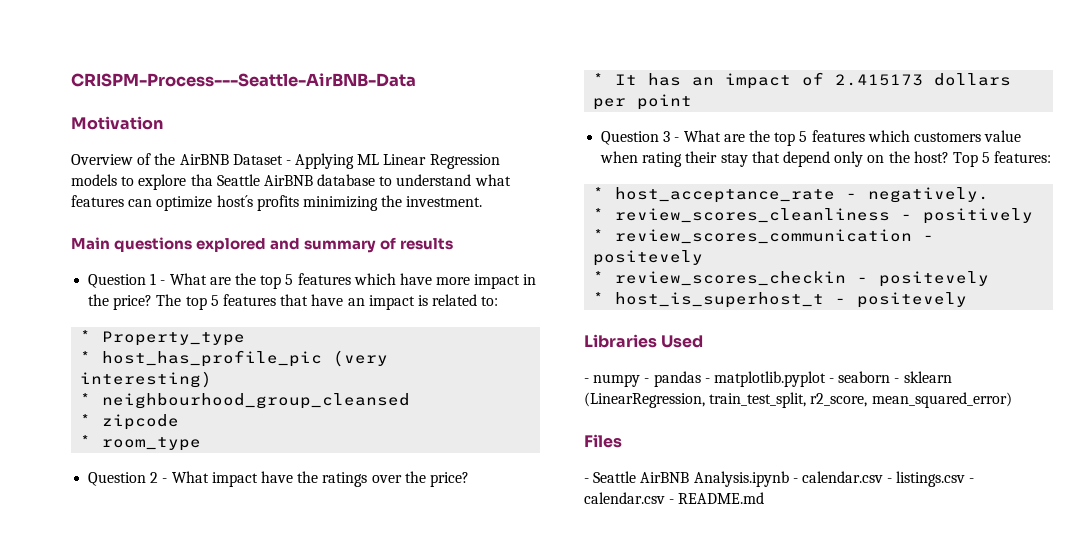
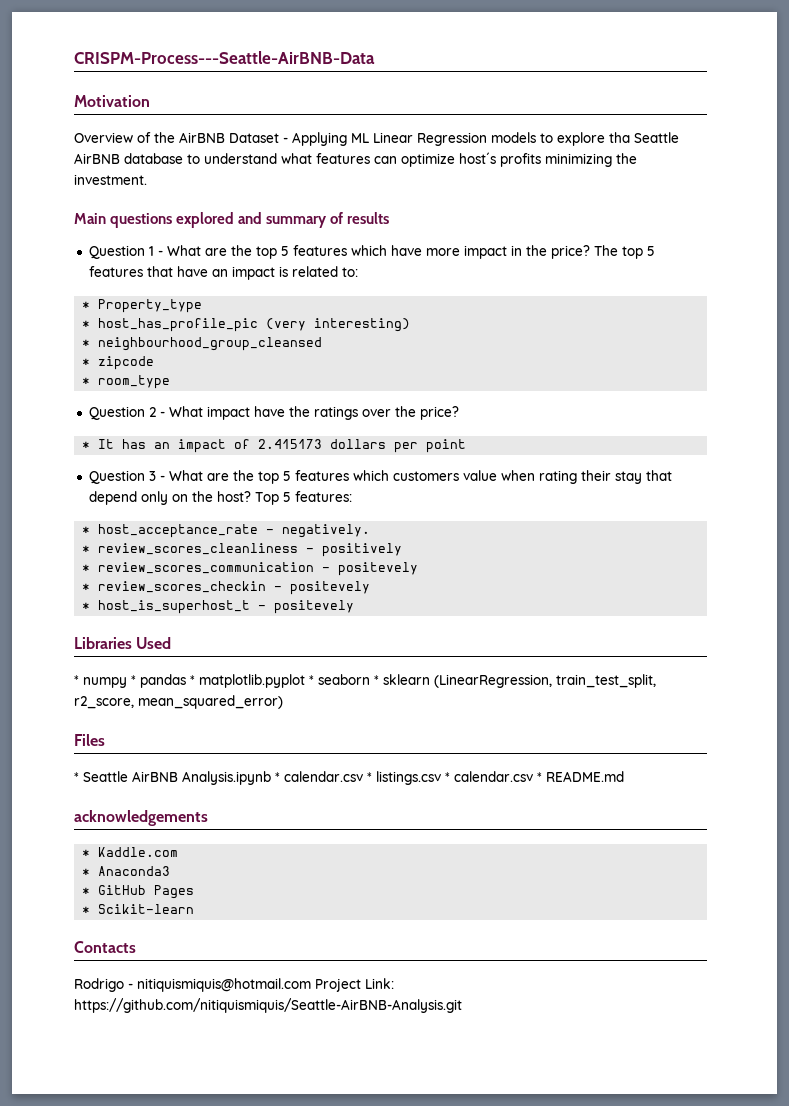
[584,371,900,387] - numpy - pandas - matplotlib.pyplot - seaborn - -> [74,674,379,688] * numpy * pandas * matplotlib.pyplot * seaborn *
[584,478,589,483] - -> [74,772,79,782] *
[792,471,975,487] [584,492,765,504] - calendar.csv - listings.csv - calendar.csv - README.md -> [275,771,624,785] [74,810,208,826] [82,847,179,857] [82,866,171,876] [82,885,195,899] [82,904,195,914] [74,941,136,953] [74,978,394,992] [74,998,462,1013] * calendar.csv * listings.csv * calendar.csv * README.md // acknowledgements // * Kaddle.com // * Anaconda3 // * GitHub Pages // * Scikit-learn // Contacts // Rodrigo - nitiquismiquis@hotmail.com Project Link: https://github.com/nitiquismiquis/Seattle-AirBNB-Analysis.git

